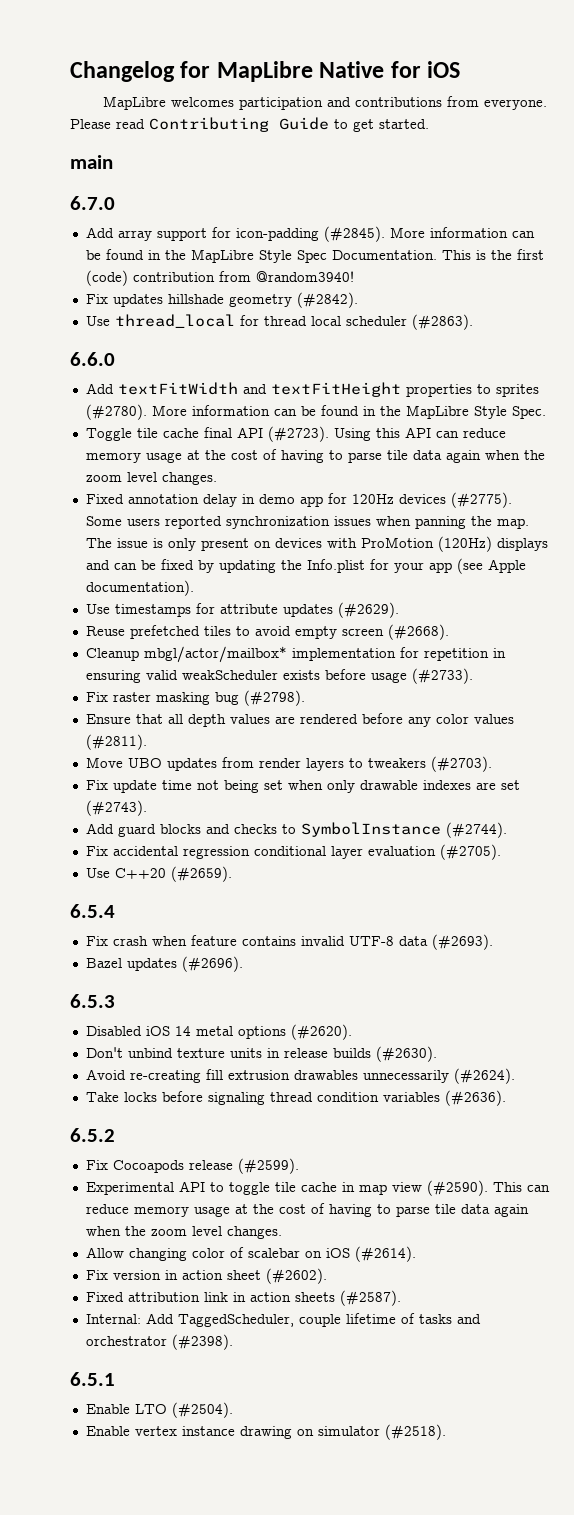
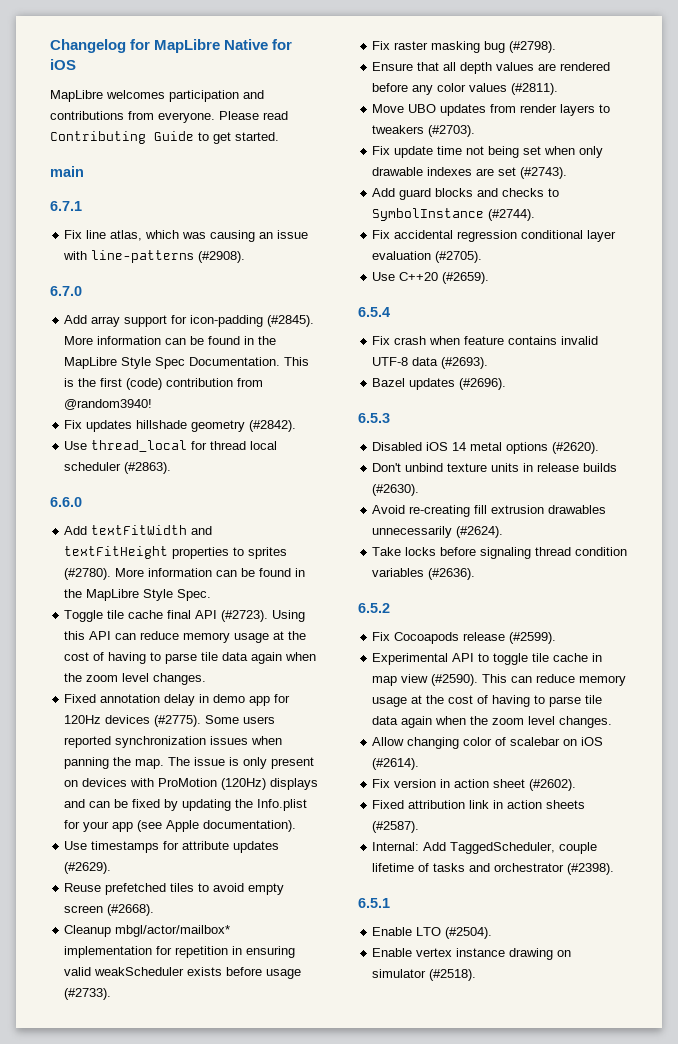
(113, 162) none -> [50,201,82,211] [64,230,309,242] [63,250,246,263] // 6.7.1 // Fix line atlas, which was causing an issue with line-patterns (#2908).

